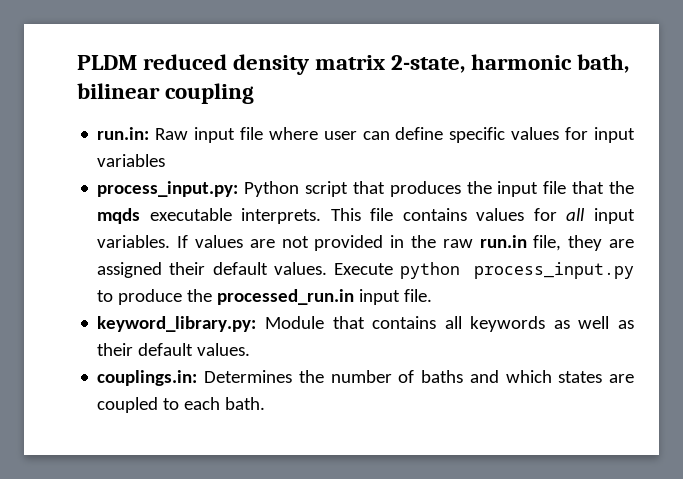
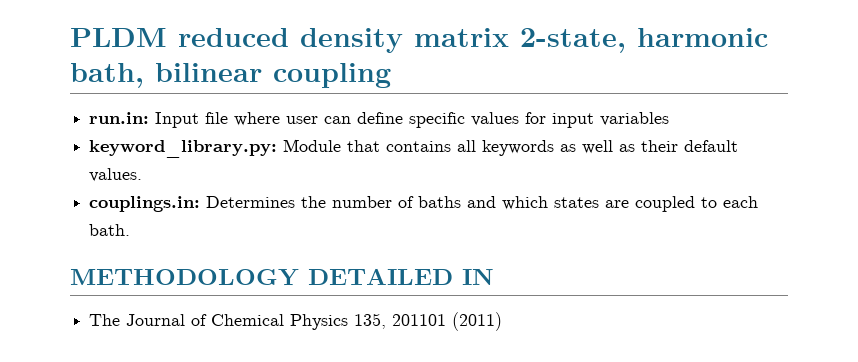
[155,127,236,143] Raw input -> [155,112,200,128] Input
[97,181,634,197] [97,208,635,224] [97,235,635,251] [97,262,634,279] [97,289,433,305] // process_input.py: Python script that produces the input file that the mqds executable interprets. This file contains values for all input variables. If values are not provided in the raw run.in file, they are assigned their default values. Execute python process_input.py to produce the processed_run.in input file. -> (670, 119) none
(266, 403) none -> [70,268,494,286] [89,312,503,331] // METHODOLOGY DETAILED IN // The Journal of Chemical Physics 135, 201101 (2011)

